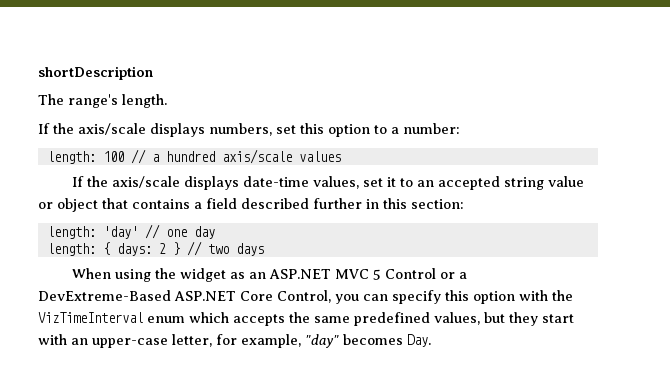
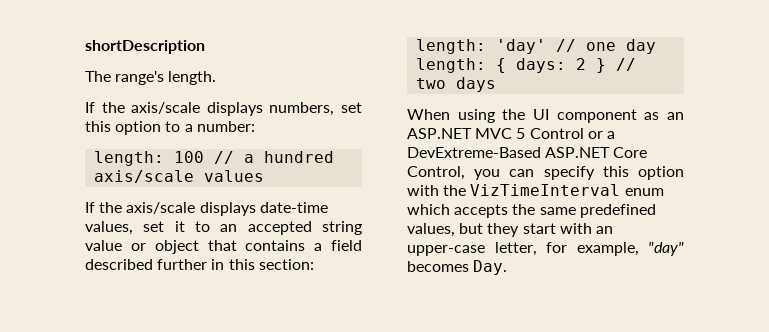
[180,268,227,282] widget -> [533,109,637,123] UI component

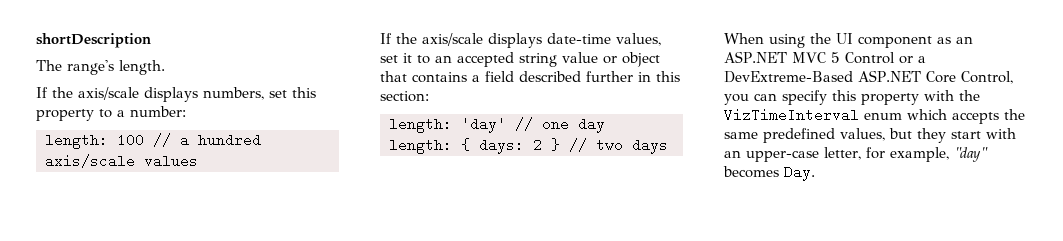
[115,121,162,135] option -> [36,109,94,121] property
[638,166,684,180] option -> [861,93,919,105] property

